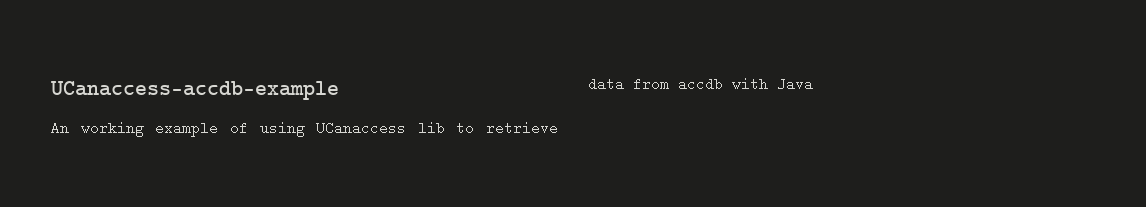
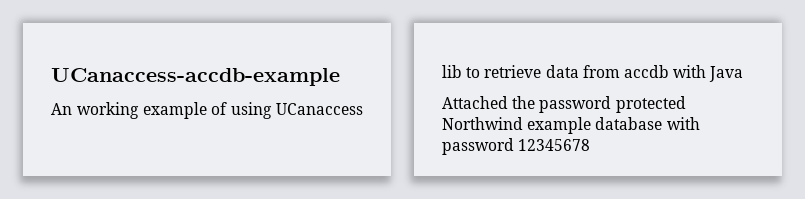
(813, 84) none -> [442,96,686,113] [442,117,700,134] [442,138,591,155] // Attached the password protected Northwind example database with password 12345678

